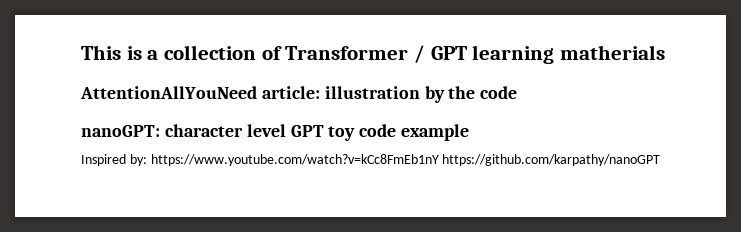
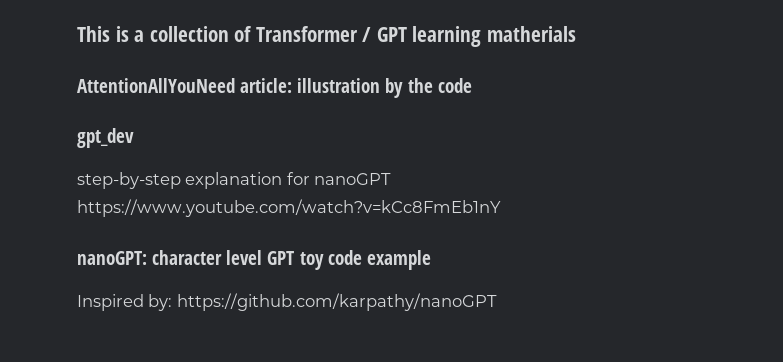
(518, 92) none -> [77,128,134,148] [77,172,392,189] [77,199,501,217] // gpt_dev // step-by-step explanation for nanoGPT https://www.youtube.com/watch?v=kCc8FmEb1nY
[150,154,439,166] https://www.youtube.com/watch?v=kCc8FmEb1nY -> (173, 302) none

